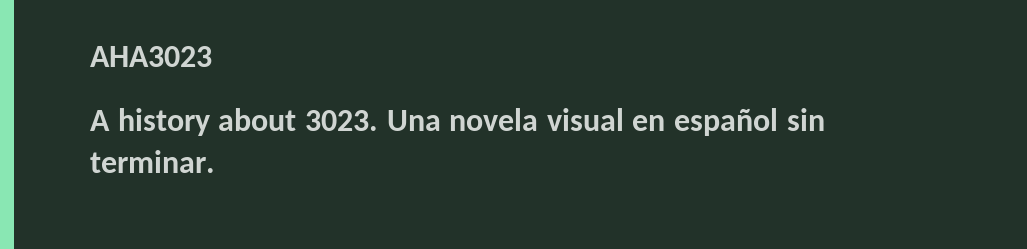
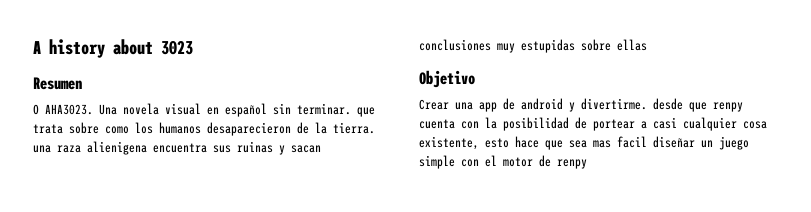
[90,46,212,67] AHA3023 // -> (33, 47) none
[304,110,378,131] 3023. -> [161,40,193,55] [33,77,82,90] [33,104,93,115] 3023 // Resumen // O AHA3023.
(215, 161) none -> [357,107,375,117] [33,122,375,136] [33,141,321,155] [419,39,647,53] [419,70,475,88] [419,98,743,112] [419,117,767,131] [419,136,749,150] [419,155,587,169] que trata sobre como los humanos desaparecieron de la tierra. una raza alienigena encuentra sus ruinas y sacan conclusiones muy estupidas sobre ellas // Objetivo // Crear una app de android y divertirme. desde que renpy cuenta con la posibilidad de portear a casi cualquier cosa existente, esto hace que sea mas facil diseñar un juego simple con el motor de renpy

